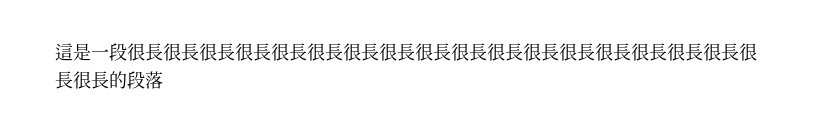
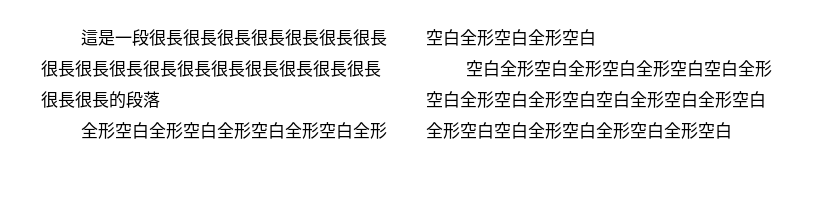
(163, 80) none -> [81,122,388,139] [426,29,596,46] [466,60,773,77] [426,91,766,108] [426,122,732,139] // 全形空白全形空白全形空白全形空白全形空白全形空白全形空白 // 空白全形空白全形空白全形空白空白全形空白全形空白全形空白空白全形空白全形空白全形空白空白全形空白全形空白全形空白

